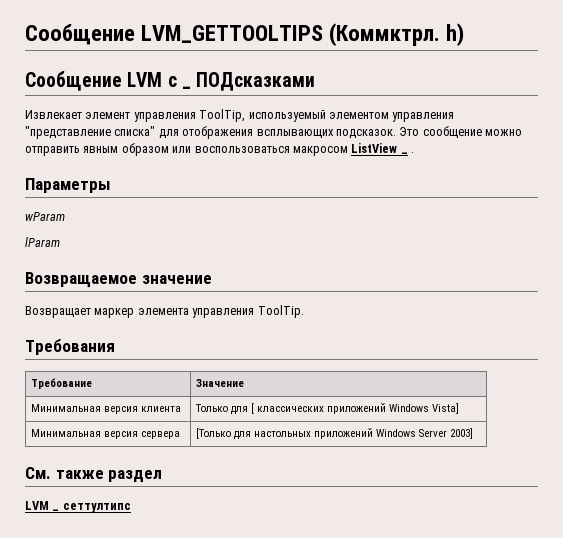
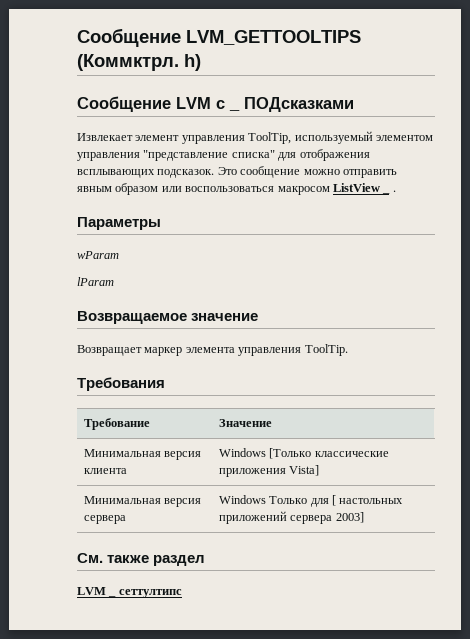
[195,403,460,415] [31,429,181,439] [196,428,448,440] Только для [ классических приложений Windows Vista] // Минимальная версия сервера | [Только для настольных приложений Windows Server -> [218,448,389,459] [218,465,320,477] [83,496,202,507] [83,515,126,524] [218,495,404,507] [218,511,333,524] Windows [Только классические приложения Vista] // Минимальная версия сервера | Windows Только для [ настольных приложений сервера

